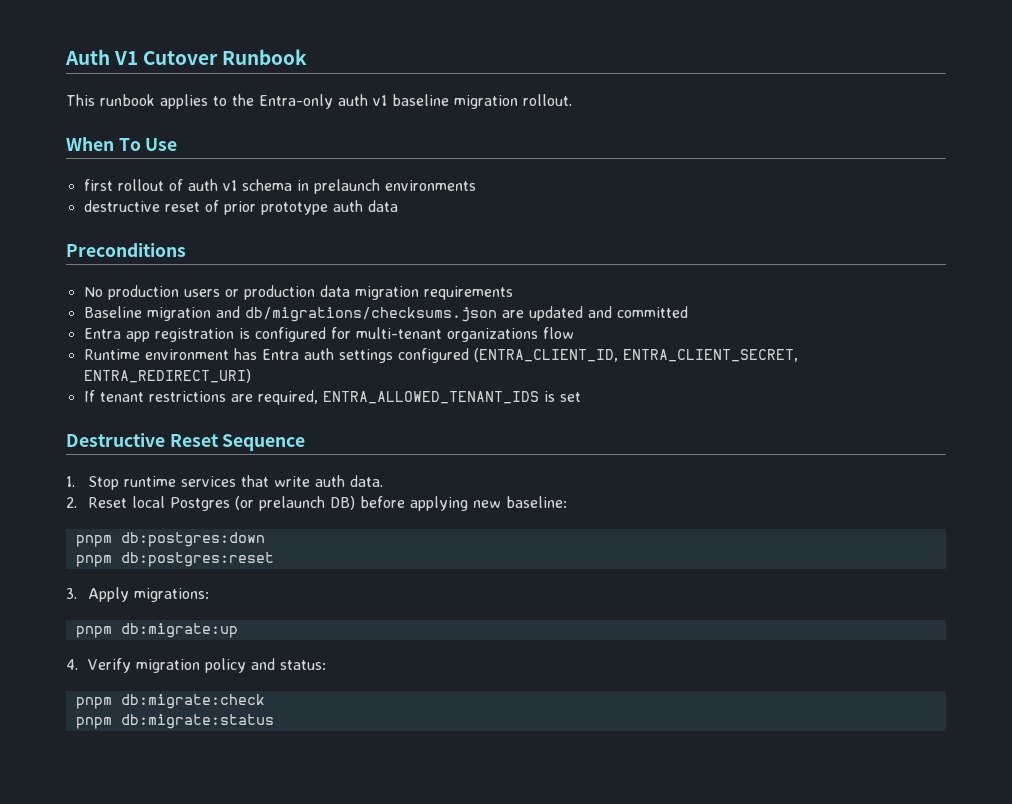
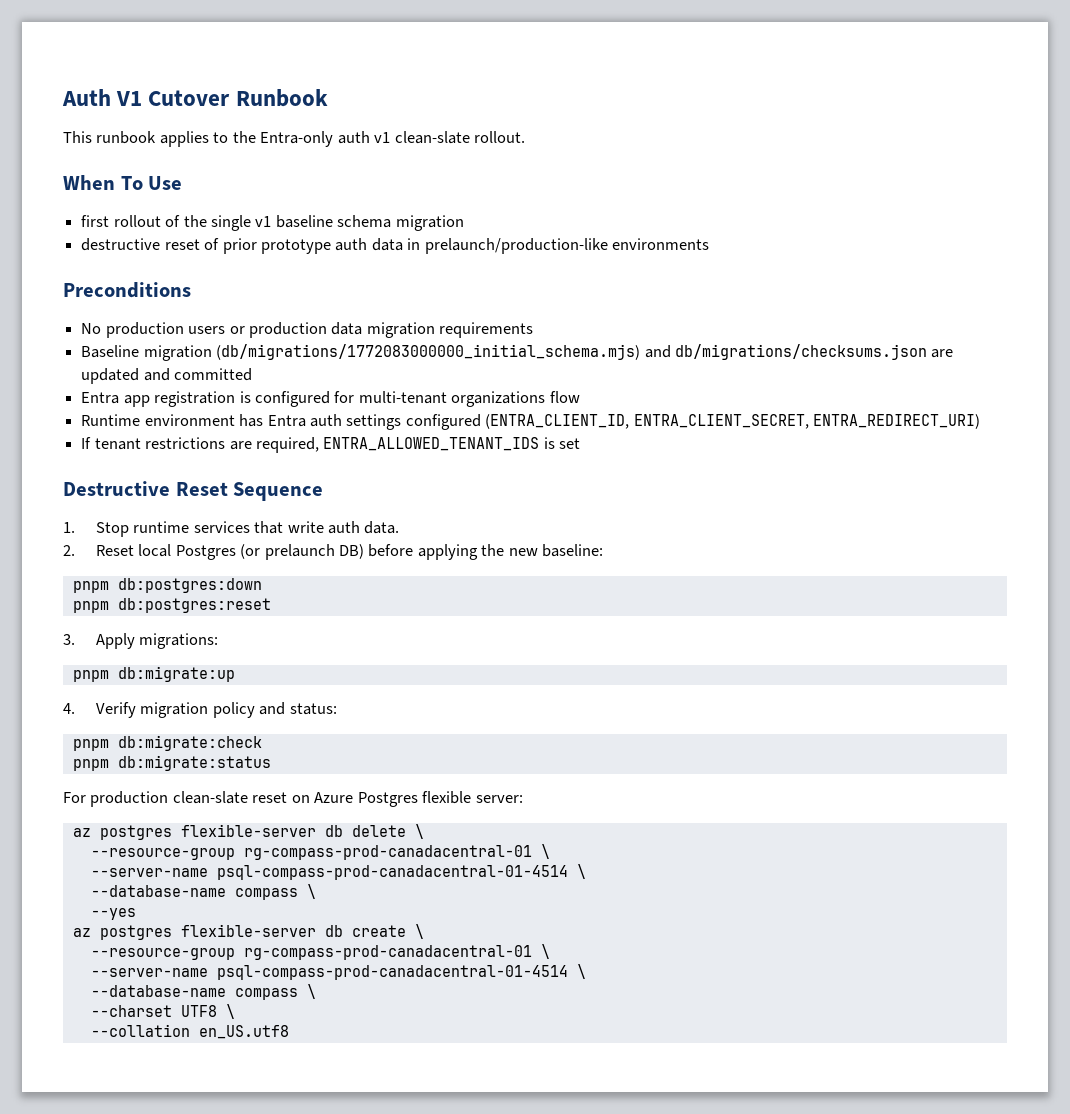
[392,94,518,109] baseline migration -> [394,131,470,144] clean-slate
[187,179,476,194] auth v1 schema in prelaunch environments -> [183,215,464,231] the single v1 baseline schema migration
(398, 206) none -> [407,238,710,254] in prelaunch/production-like environments
(211, 314) none -> [216,344,641,360] (db/migrations/1772083000000_initial_schema.mjs)
(469, 503) none -> [481,544,505,556] the
(274, 721) none -> [63,791,523,807] [72,824,424,840] [90,844,550,860] [90,864,586,880] [90,884,316,900] [90,908,136,920] [72,924,424,940] [90,944,550,960] [90,964,586,980] [90,984,316,1000] [90,1004,235,1019] [90,1024,289,1039] // For production clean-slate reset on Azure Postgres flexible server: // az postgres flexible-server db delete \ // --resource-group rg-compass-prod-canadacentral-01 \ // --server-name psql-compass-prod-canadacentral-01-4514 \ // --database-name compass \ // --yes // az postgres flexible-server db create \ // --resource-group rg-compass-prod-canadacentral-01 \ // --server-name psql-compass-prod-canadacentral-01-4514 \ // --database-name compass \ // --charset UTF8 \ // --collation en_US.utf8

